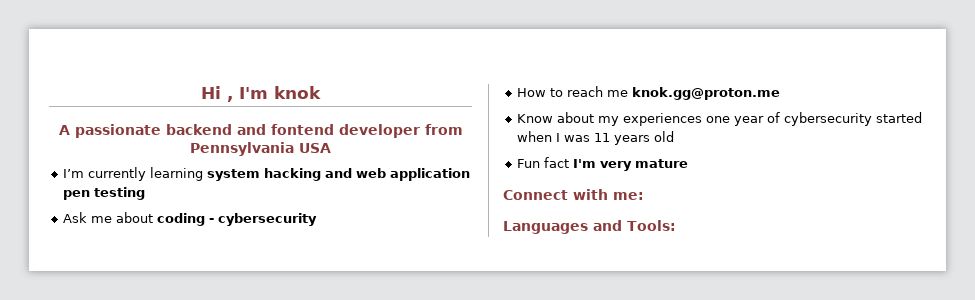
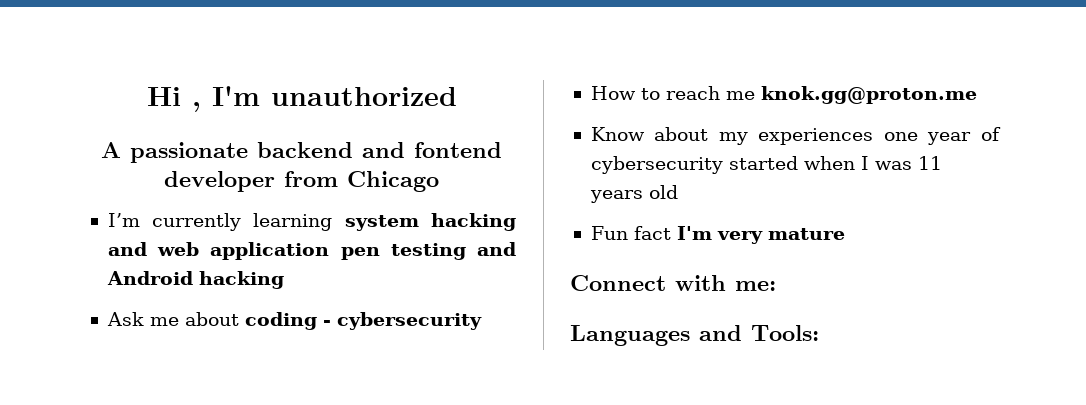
[274,86,321,99] knok -> [270,87,457,106] unauthorized
[190,142,331,156] Pennsylvania USA -> [347,171,439,192] Chicago
(146, 193) none -> [477,242,516,256] [106,271,284,289] and Android hacking

